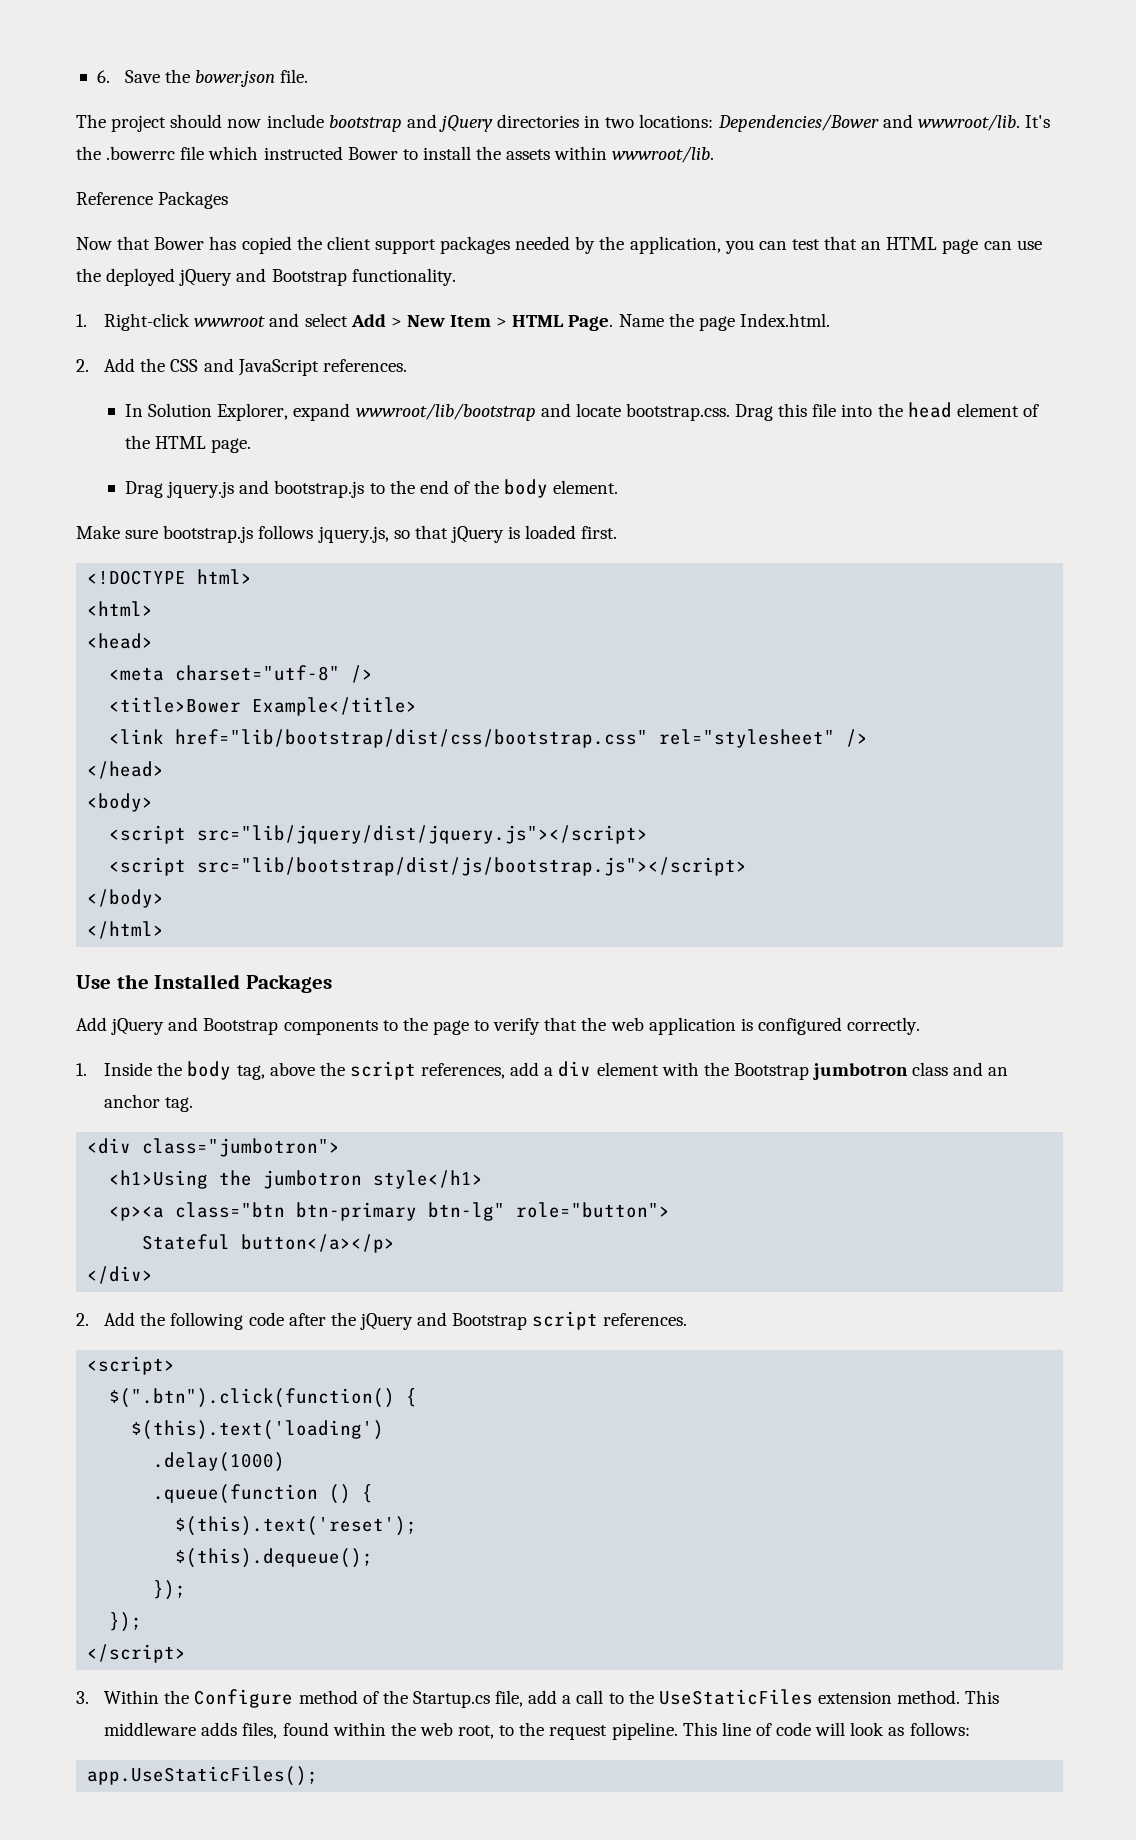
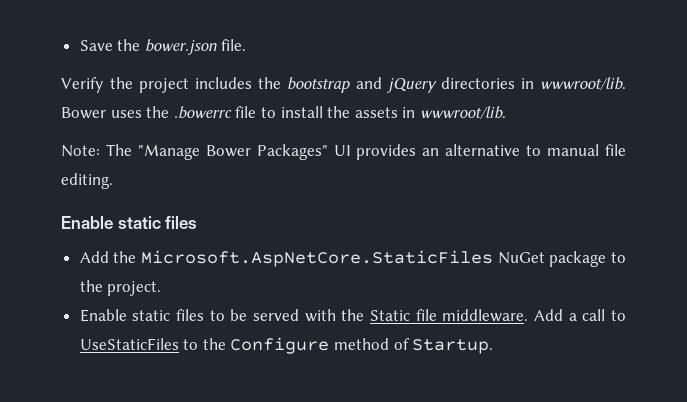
[96,70,110,83] 6. -> (79, 45) none
[76,114,324,132] The project should now include -> [61,77,281,93] Verify the project includes the
[605,114,1050,132] [76,146,398,160] two locations: Dependencies/Bower and wwwroot/lib. It's the .bowerrc file which instructed Bower -> [540,77,626,90] [61,106,257,119] wwwroot/lib. Bower uses the .bowerrc file
[554,146,608,160] within -> [402,107,416,118] in
[76,191,229,209] [76,236,1042,254] [76,268,456,286] [76,313,830,331] [76,358,407,376] [125,402,1039,421] [125,435,252,453] [125,479,619,498] [76,525,618,543] [87,569,253,585] [87,601,154,616] [87,633,154,649] [109,665,374,683] [109,697,418,716] [109,729,869,748] [87,761,165,779] [87,793,154,812] [109,825,649,844] [109,857,748,876] [87,889,165,908] [87,921,165,939] [76,974,332,993] [76,1017,921,1035] [76,1061,1009,1080] [104,1094,194,1112] [87,1138,341,1157] [109,1170,484,1189] [109,1202,671,1221] [142,1234,396,1253] [87,1266,154,1284] [76,1311,688,1330] [87,1356,176,1375] [109,1388,418,1408] [131,1420,385,1440] [153,1452,286,1472] [153,1484,374,1504] [175,1516,418,1536] [175,1548,374,1568] [153,1580,187,1600] [109,1612,143,1632] [87,1644,187,1663] [76,1689,1000,1708] [104,1722,970,1740] [87,1766,319,1786] Reference Packages // Now that Bower has copied the client support packages needed by the application, you can test that an HTML page can use the deployed jQuery and Bootstrap functionality. // 1. Right-click wwwroot and select Add > New Item > HTML Page. Name the page Index.html. // 2. Add the CSS and JavaScript references. // In Solution Explorer, expand wwwroot/lib/bootstrap and locate bootstrap.css. Drag this file into the head element of the HTML page. // Drag jquery.js and bootstrap.js to the end of the body element. // Make sure bootstrap.js follows jquery.js, so that jQuery is loaded first. // <!DOCTYPE html> // <html> // <head> // <meta charset="utf-8" /> // <title>Bower Example</title> // <link href="lib/bootstrap/dist/css/bootstrap.css" rel="stylesheet" /> // </head> // <body> // <script src="lib/jquery/dist/jquery.js"></script> // <script src="lib/bootstrap/dist/js/bootstrap.js"></script> // </body> // </html> // Use the Installed Packages // Add jQuery and Bootstrap components to the page to verify that the web application is configured correctly. // 1. Inside the body tag, above the script references, add a div element with the Bootstrap jumbotron class and an anchor tag. // <div class="jumbotron"> // <h1>Using the jumbotron style</h1> // <p><a class="btn btn-primary btn-lg" role="button"> // Stateful button</a></p> // </div> // 2. Add the following code after the jQuery and Bootstrap script references. // <script> // $(".btn").click(function() { // $(this).text('loading') // .delay(1000) // .queue(function () { // $(this).text('reset'); // $(this).dequeue(); // }); // }); // </script> // 3. Within the Configure method of the Startup.cs file, add a call to the UseStaticFiles extension method. This middleware adds files, found within the web root, to the request pipeline. This line of code will look as follows: // app.UseStaticFiles(); -> [61,144,627,160] [61,173,113,189] [61,216,198,229] [79,250,627,267] [79,280,162,296] [79,309,626,322] [79,337,494,354] Note: The "Manage Bower Packages" UI provides an alternative to manual file editing. // Enable static files // Add the Microsoft.AspNetCore.StaticFiles NuGet package to the project. // Enable static files to be served with the Static file middleware. Add a call to UseStaticFiles to the Configure method of Startup.

